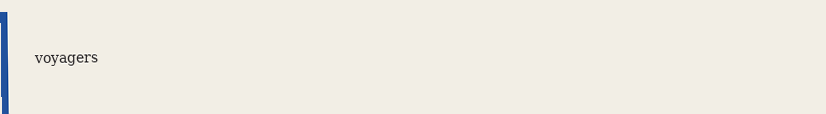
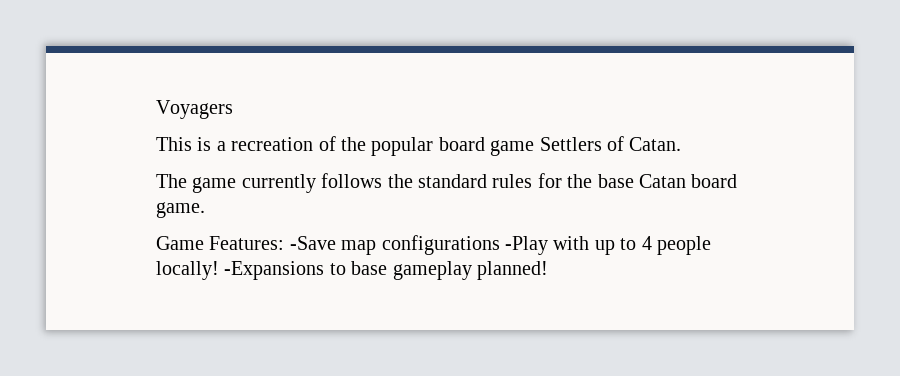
[33,54,99,67] voyagers -> [156,100,233,119] [156,136,682,156] [156,173,738,193] [156,202,205,218] [156,235,711,255] [156,261,548,280] Voyagers // This is a recreation of the popular board game Settlers of Catan. // The game currently follows the standard rules for the base Catan board game. // Game Features: -Save map configurations -Play with up to 4 people locally! -Expansions to base gameplay planned!

